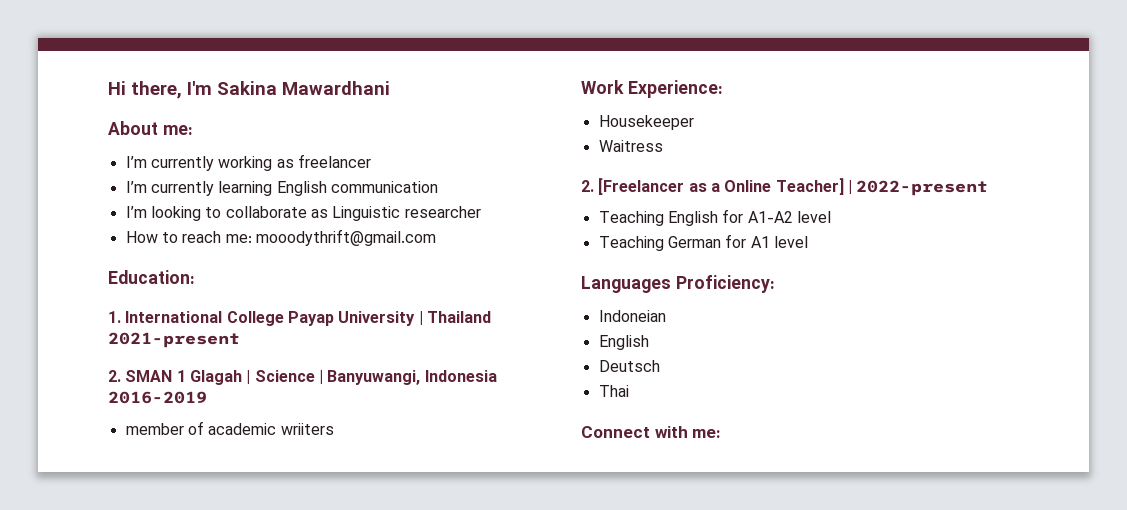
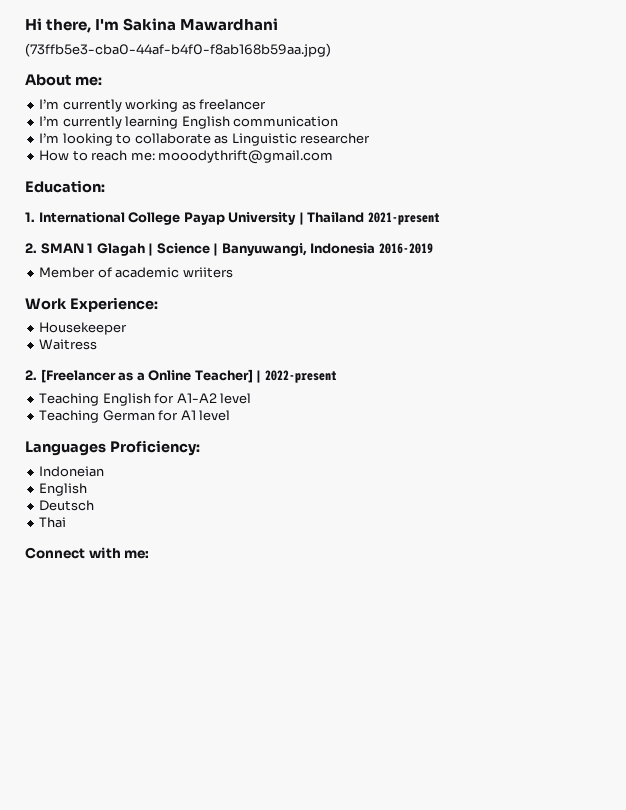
(390, 88) none -> [25,43,331,57] // (73ffb5e3-cba0-44af-b4f0-f8ab168b59aa.jpg)
[125,423,184,435] member -> [39,267,96,278] Member

